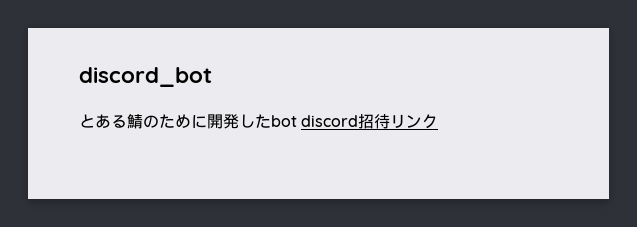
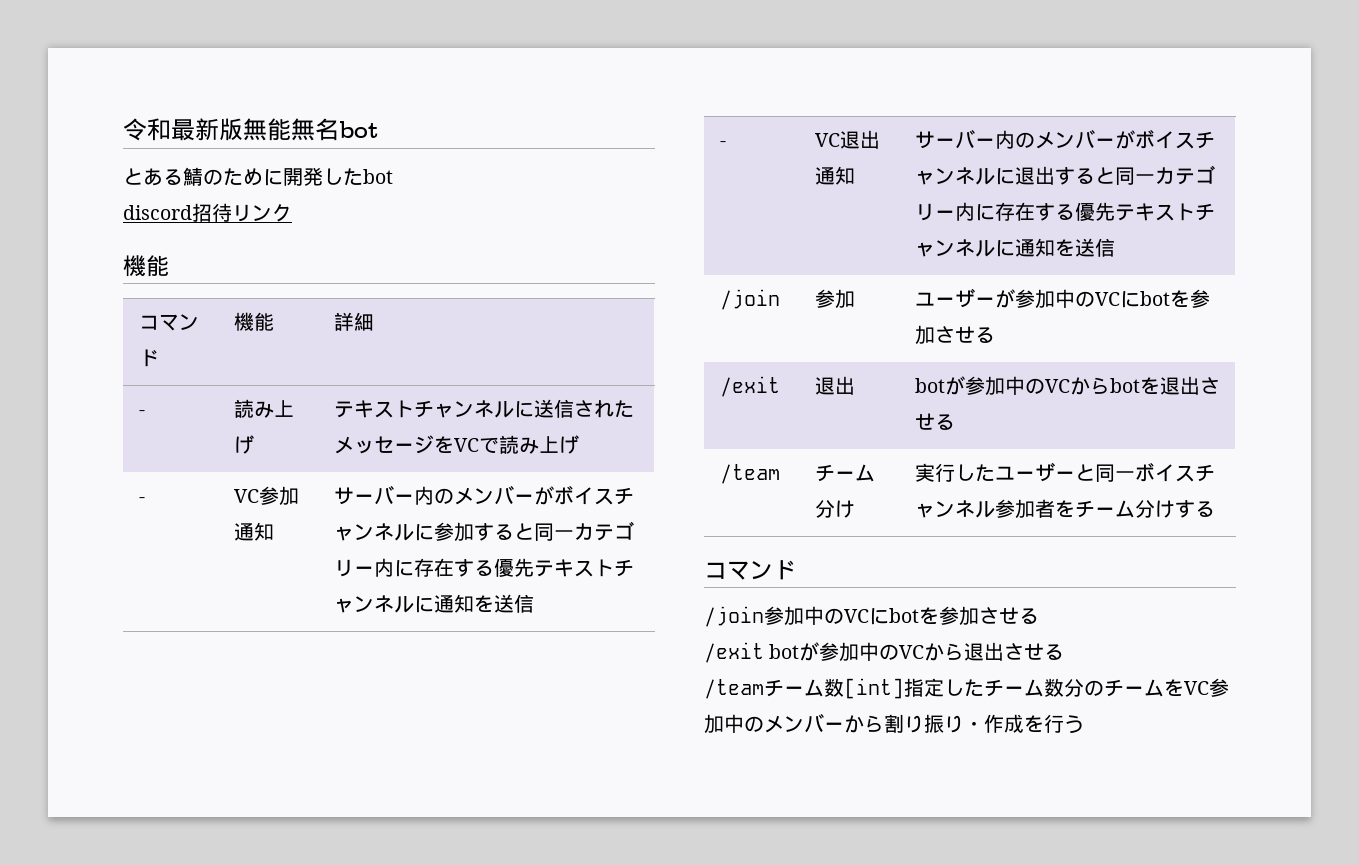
[79,67,212,87] discord_bot -> [123,118,379,141] 令和最新版無能無名bot
(297, 121) none -> (393, 176) //
(439, 121) none -> [123,255,169,277] [138,314,199,331] [138,349,159,367] [233,312,274,331] [333,312,374,331] [138,410,145,416] [233,399,294,418] [233,435,254,454] [333,399,634,418] [333,435,579,454] [138,497,145,503] [233,486,299,506] [233,522,274,541] [333,485,634,505] [333,521,634,542] [333,558,634,577] [333,594,534,613] [719,141,726,147] [814,130,880,149] [814,166,855,185] [914,129,1215,149] [914,165,1215,185] [914,202,1215,221] [914,238,1115,257] [719,289,780,310] [814,289,855,309] [914,288,1210,309] [914,325,995,345] [719,376,780,397] [814,376,855,395] [914,376,1220,396] [914,413,955,430] [719,464,780,484] [814,464,875,482] [814,499,855,518] [914,462,1215,482] [914,499,1215,519] [704,560,796,580] [704,606,1039,627] [704,642,1065,663] [704,678,1229,699] [704,713,1084,734] // 機能 // コマンド | 機能 | 詳細 // - | 読み上げ | テキストチャンネルに送信されたメッセージをVCで読み上げ // - | VC参加通知 | サーバー内のメンバーがボイスチャンネルに参加すると同一カテゴリー内に存在する優先テキストチャンネルに通知を送信 // - | VC退出通知 | サーバー内のメンバーがボイスチャンネルに退出すると同一カテゴリー内に存在する優先テキストチャンネルに通知を送信 // /join | 参加 | ユーザーが参加中のVCにbotを参加させる // /exit | 退出 | botが参加中のVCからbotを退出させる // /team | チーム分け | 実行したユーザーと同一ボイスチャンネル参加者をチーム分けする // コマンド // /join参加中のVCにbotを参加させる // /exit botが参加中のVCから退出させる // /teamチーム数[int]指定したチーム数分のチームをVC参加中のメンバーから割り振り・作成を行う

